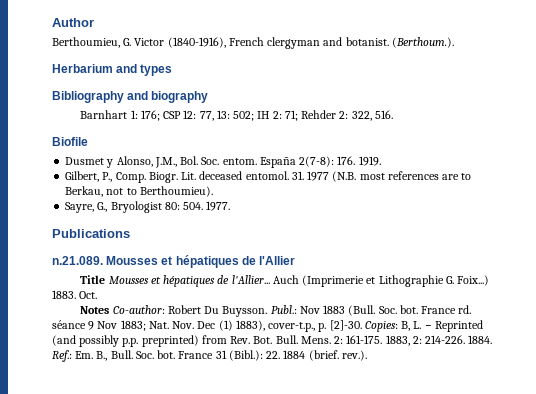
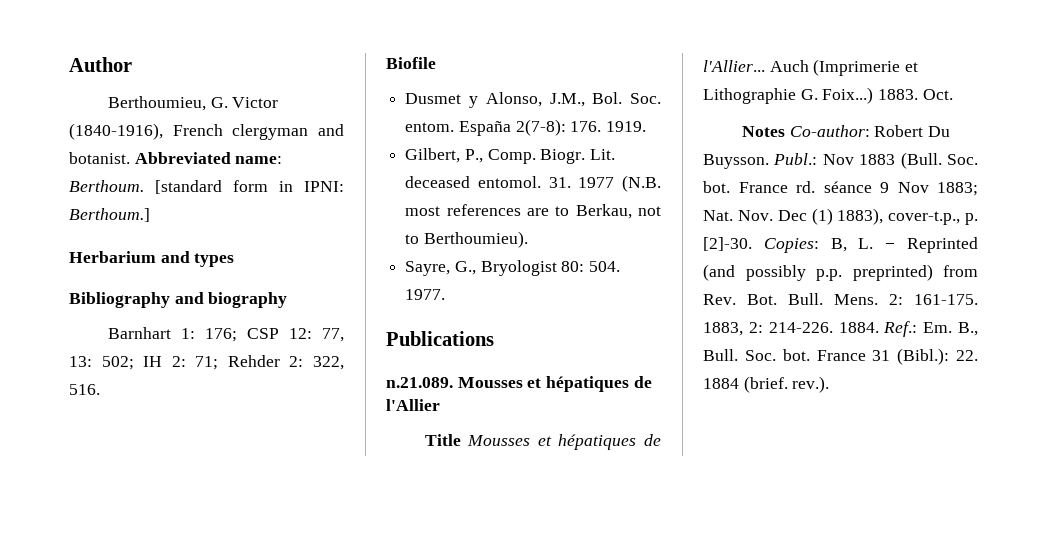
[391,37,454,48] (Berthoum.). -> [134,152,283,164] [69,180,344,194] [69,208,150,222] Abbreviated name: Berthoum. [standard form in IPNI: Berthoum.]

